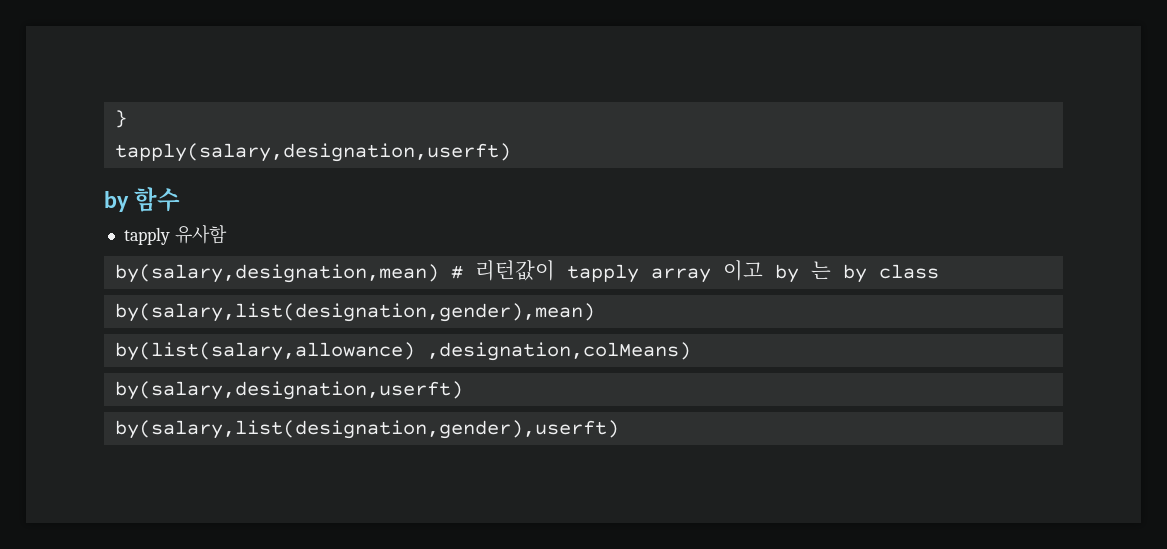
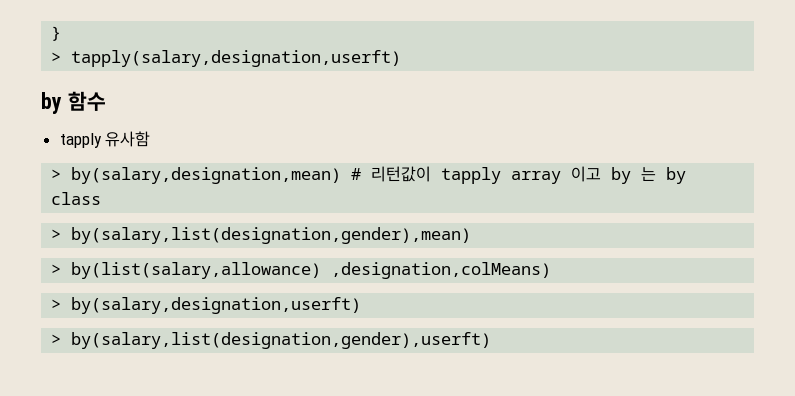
(127, 119) none -> [51,52,62,63] >
(227, 234) none -> [51,169,62,180] >
(939, 271) none -> [51,229,62,240] >
(595, 312) none -> [51,264,62,275] >
(691, 351) none -> [51,299,62,310] >
(463, 390) none -> [51,334,62,345] >

